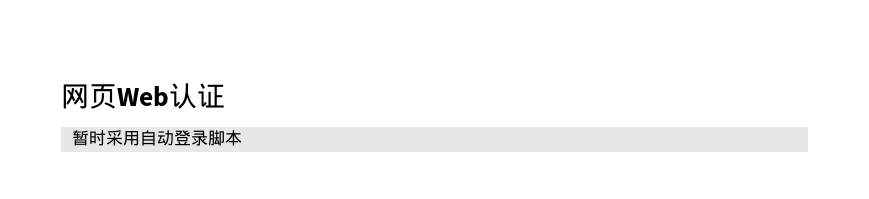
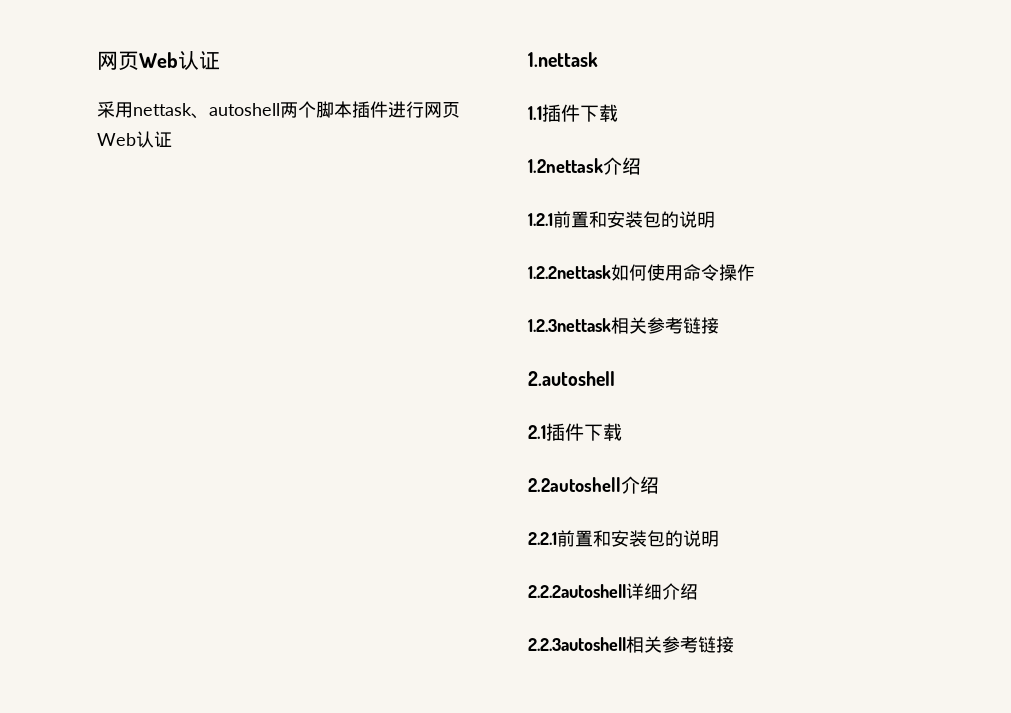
[61,83,225,109] [71,130,242,146] 网页Web认证 // 暂时采用自动登录脚本 -> [97,51,220,71] [97,101,460,119] [97,131,172,148] [528,52,598,67] [528,104,618,122] [528,157,641,175] [528,211,715,228] [528,264,755,281] [528,317,719,334] [528,371,615,386] [528,423,622,441] [528,476,659,494] [528,530,719,547] [528,583,698,600] [528,636,734,653] 网页Web认证 // 采用nettask、autoshell两个脚本插件进行网页Web认证 // 1.nettask // 1.1插件下载 // 1.2nettask介绍 // 1.2.1前置和安装包的说明 // 1.2.2nettask如何使用命令操作 // 1.2.3nettask相关参考链接 // 2.autoshell // 2.1插件下载 // 2.2autoshell介绍 // 2.2.1前置和安装包的说明 // 2.2.2autoshell详细介绍 // 2.2.3autoshell相关参考链接

